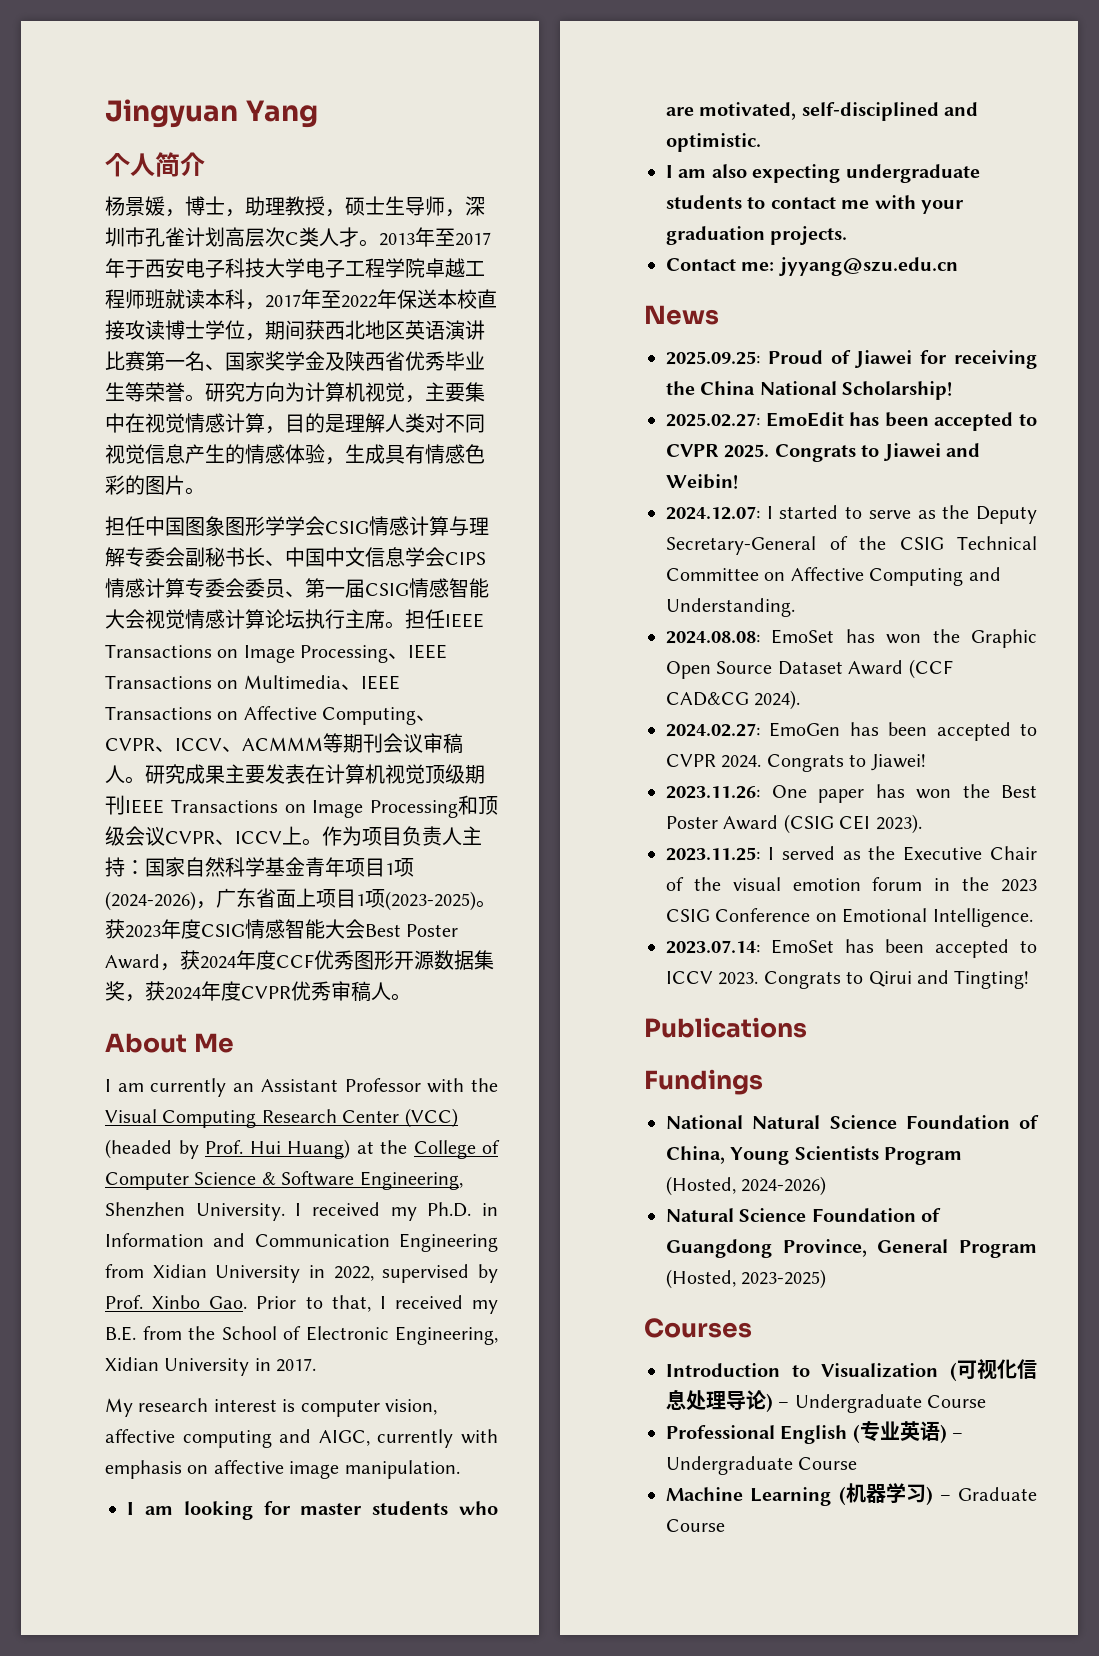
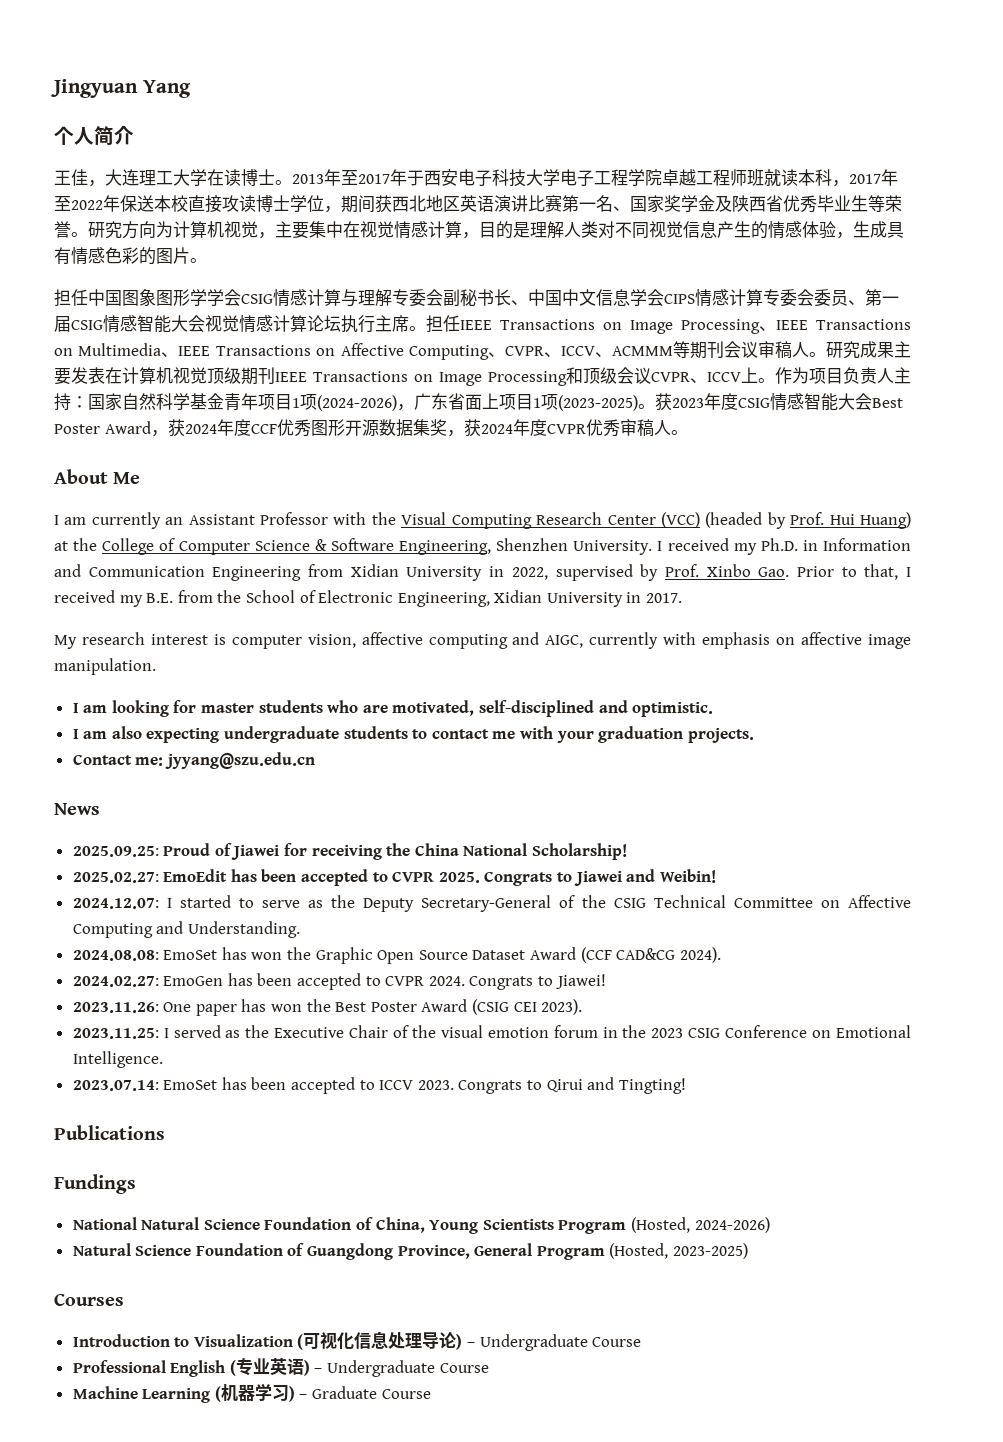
[105,196,485,217] [105,227,359,247] 杨景媛，博士，助理教授，硕士生导师，深圳市孔雀计划高层次C类人才 -> [54,169,275,187] 王佳，大连理工大学在读博士

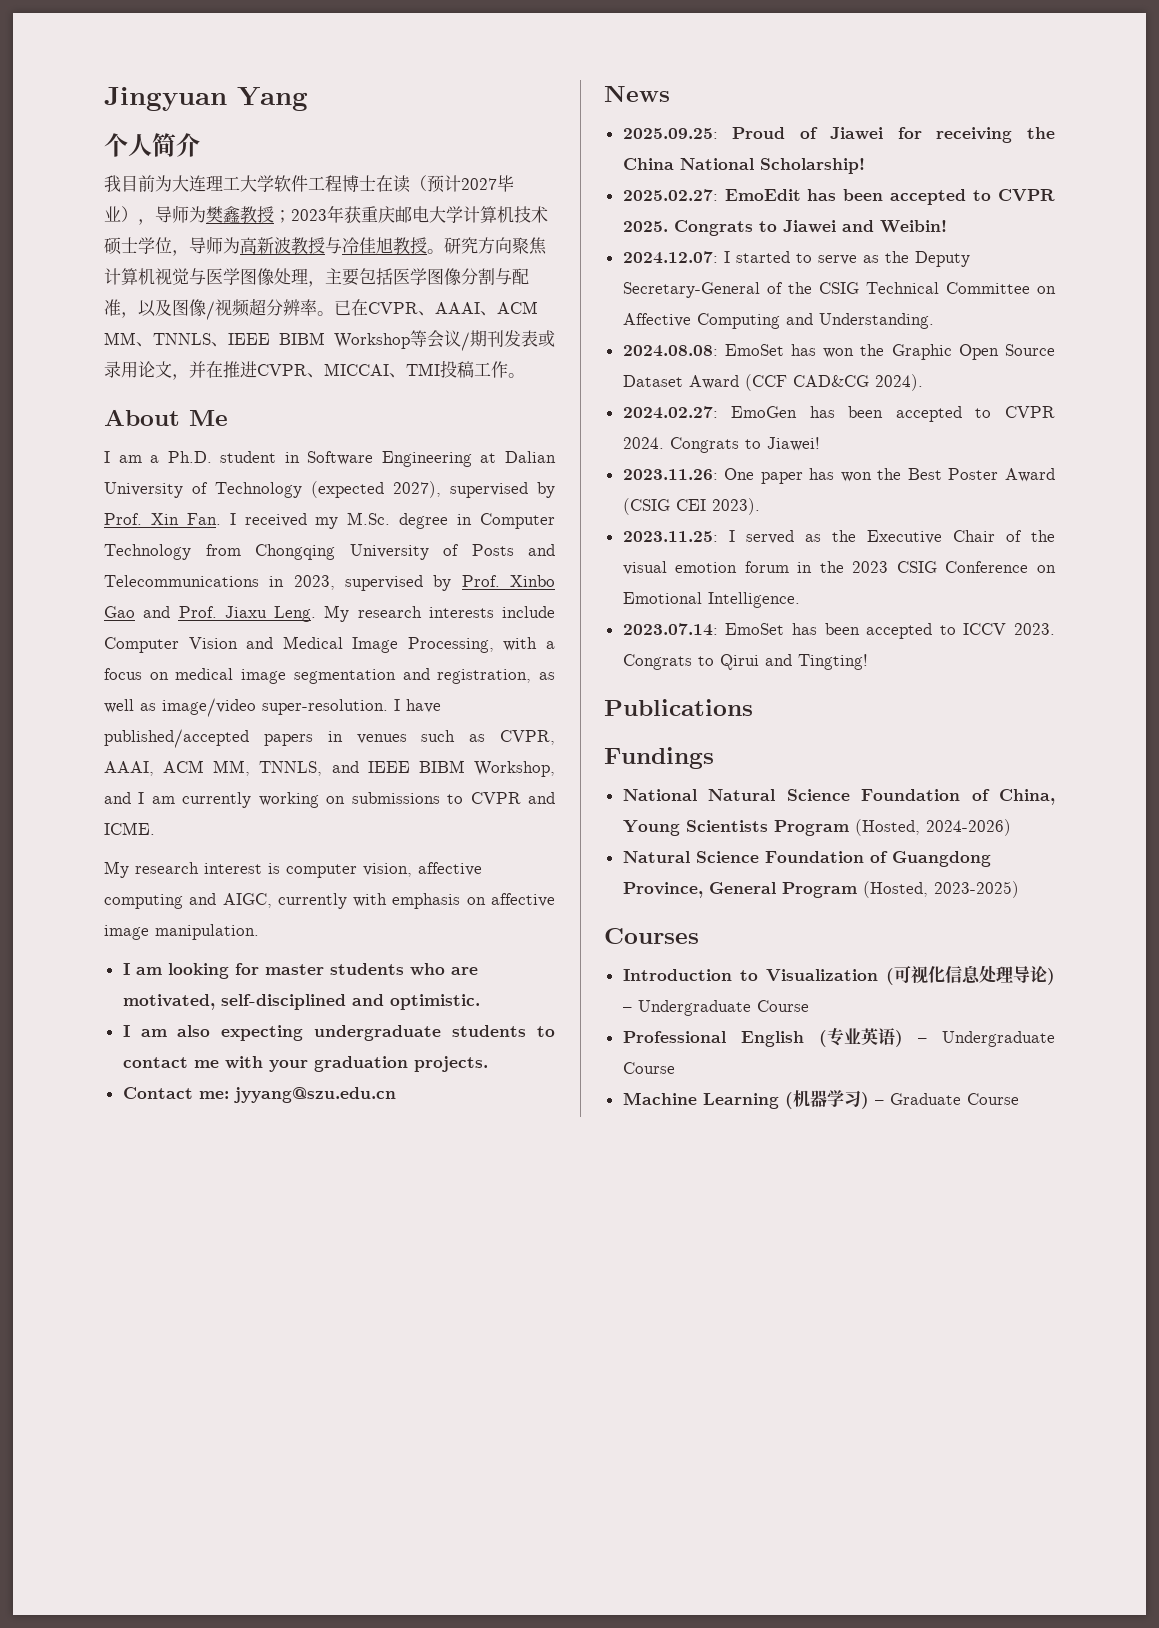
[54,169,105,187] 王佳， -> [104,175,172,192] 我目前为
[207,169,898,187] [54,194,902,213] [54,221,71,238] 在读博士。2013年至2017年于西安电子科技大学电子工程学院卓越工程师班就读本科，2017年至2022年保送本校直接攻读博士学位，期间获西北地区英语演讲比赛第一名、国家奖学金及陕西省优秀毕业生等荣誉 -> [274,175,514,193] [104,205,548,225] [104,236,427,256] 软件工程博士在读（预计2027毕业），导师为樊鑫教授；2023年获重庆邮电大学计算机技术硕士学位，导师为高新波教授与冷佳旭教授
[156,221,904,239] [54,247,207,265] [54,289,899,307] [54,315,911,334] [54,341,911,360] [54,367,911,386] [54,393,903,411] [54,419,671,437] 为计算机视觉，主要集中在视觉情感计算，目的是理解人类对不同视觉信息产生的情感体验，生成具有情感色彩的图片。 // 担任中国图象图形学学会CSIG情感计算与理解专委会副秘书长、中国中文信息学会CIPS情感计算专委会委员、第一届CSIG情感智能大会视觉情感计算论坛执行主席。担任IEEE Transactions on Image Processing、IEEE Transactions on Multimedia、IEEE Transactions on Affective Computing、CVPR、ICCV、ACMMM等期刊会议审稿人。研究成果主要发表在计算机视觉顶级期刊IEEE Transactions on Image Processing和顶级会议CVPR、ICCV上。作为项目负责人主持：国家自然科学基金青年项目1项(2024-2026)，广东省面上项目1项(2023-2025)。获2023年度CSIG情感智能大会Best Poster Award，获2024年度CCF优秀图形开源数据集奖，获2024年度CVPR优秀审稿人 -> [512,237,547,255] [104,268,529,287] [104,298,538,320] [104,330,555,351] [104,360,508,380] 聚焦计算机视觉与医学图像处理，主要包括医学图像分割与配准，以及图像/视频超分辨率。已在CVPR、AAAI、ACM MM、TNNLS、IEEE BIBM Workshop等会议/期刊发表或录用论文，并在推进CVPR、MICCAI、TMI投稿工作
[91,512,911,529] [54,538,911,555] [54,564,911,581] [54,590,683,607] currently an Assistant Professor with the Visual Computing Research Center (VCC) (headed by Prof. Hui Huang) at the College of Computer Science & Software Engineering, Shenzhen University. I received my Ph.D. in Information and Communication Engineering from Xidian University in 2022, supervised by Prof. Xinbo Gao. Prior to that, I received my B.E. from the School of Electronic Engineering, Xidian University in 2017. -> [150,451,556,467] [104,481,555,498] [104,512,555,529] [104,544,555,560] [104,575,555,591] [104,605,555,622] [104,636,555,653] [104,668,555,684] [104,698,441,717] [104,729,555,748] [104,760,555,777] [104,792,555,808] [104,822,155,835] a Ph.D. student in Software Engineering at Dalian University of Technology (expected 2027), supervised by Prof. Xin Fan. I received my M.Sc. degree in Computer Technology from Chongqing University of Posts and Telecommunications in 2023, supervised by Prof. Xinbo Gao and Prof. Jiaxu Leng. My research interests include Computer Vision and Medical Image Processing, with a focus on medical image segmentation and registration, as well as image/video super-resolution. I have published/accepted papers in venues such as CVPR, AAAI, ACM MM, TNNLS, and IEEE BIBM Workshop, and I am currently working on submissions to CVPR and ICME.

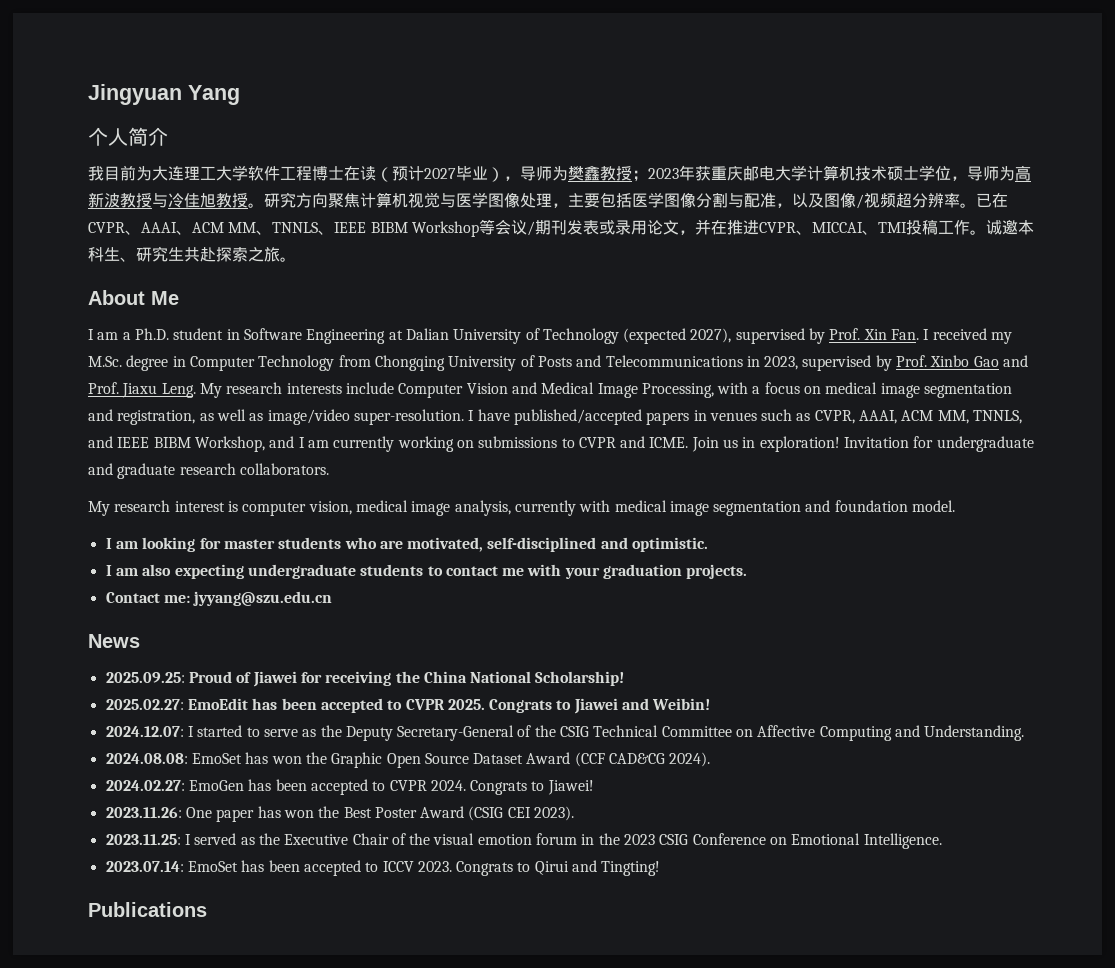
(525, 375) none -> [985,220,1034,235] [88,246,296,262] 诚邀本科生、研究生共赴探索之旅。
(155, 828) none -> [691,436,1034,452] [88,463,329,479] Join us in exploration! Invitation for undergraduate and graduate research collaborators.
[418,862,482,876] [104,893,555,909] [104,924,259,940] affective computing and AIGC, currently with emphasis on affective image manipulation. -> [355,500,956,516] medical image analysis, currently with medical image segmentation and foundation model.
[604,747,714,769] [622,789,1055,805] [622,819,1011,836] [622,851,991,867] [622,881,1019,898] [604,928,699,944] [622,965,1055,985] [622,1000,809,1016] [622,1027,1055,1047] [622,1062,675,1074] [622,1090,1019,1109] // Fundings // National Natural Science Foundation of China, Young Scientists Program (Hosted, 2024-2026) // Natural Science Foundation of Guangdong Province, General Program (Hosted, 2023-2025) // Courses // Introduction to Visualization (可视化信息处理导论) – Undergraduate Course // Professional English (专业英语) – Undergraduate Course // Machine Learning (机器学习) – Graduate Course -> (207, 909) none

